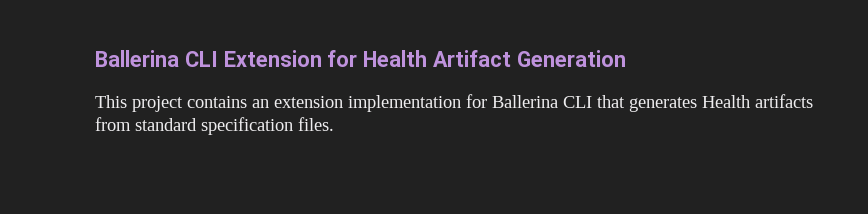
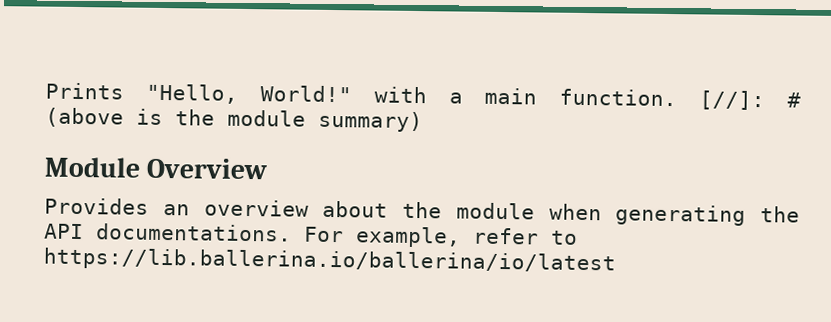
[95,50,626,67] [95,94,813,112] [95,117,334,135] Ballerina CLI Extension for Health Artifact Generation // This project contains an extension implementation for Ballerina CLI that generates Health artifacts from standard specification files. -> [45,82,801,111] [45,107,423,133] [44,156,269,180] [44,197,800,226] [44,223,578,248] [43,247,616,275] Prints "Hello, World!" with a main function. [//]: # (above is the module summary) // Module Overview // Provides an overview about the module when generating the API documentations. For example, refer to https://lib.ballerina.io/ballerina/io/latest

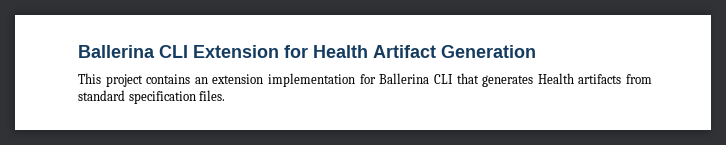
[45,82,801,111] [45,107,423,133] [44,156,269,180] [44,197,800,226] [44,223,578,248] [43,247,616,275] Prints "Hello, World!" with a main function. [//]: # (above is the module summary) // Module Overview // Provides an overview about the module when generating the API documentations. For example, refer to https://lib.ballerina.io/ballerina/io/latest -> [78,45,536,58] [78,73,653,87] [78,90,226,104] Ballerina CLI Extension for Health Artifact Generation // This project contains an extension implementation for Ballerina CLI that generates Health artifacts from standard specification files.

